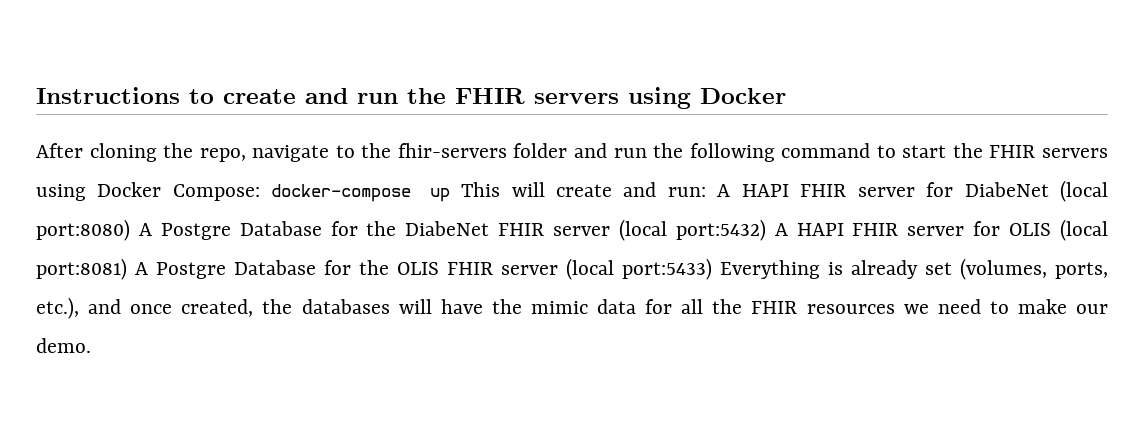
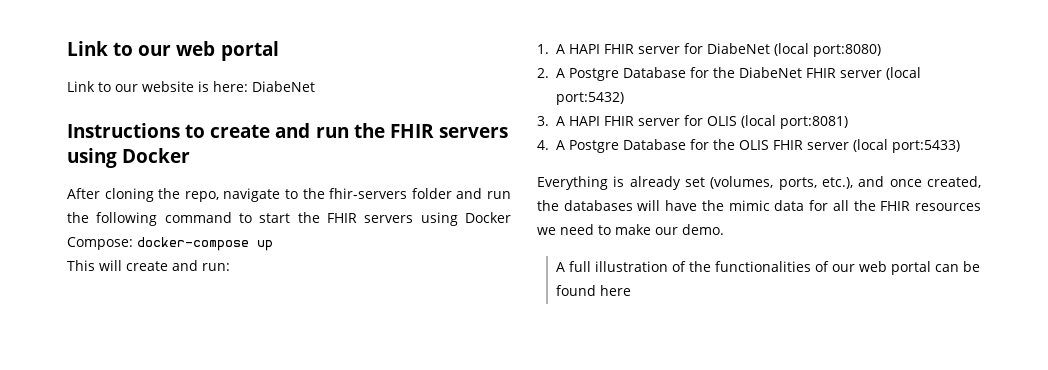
(36, 95) none -> [67,41,279,61] [67,81,315,92] Link to our web portal // Link to our website is here: DiabeNet //
(450, 195) none -> (273, 245) //
(706, 192) none -> [537,44,549,54] // 1.
(130, 230) none -> [537,68,549,78] // 2.
(766, 230) none -> [537,116,549,126] // 3.
(127, 269) none -> [537,140,549,150] // 4.
(712, 269) none -> (960, 146) //
(91, 345) none -> [555,261,980,275] [555,285,631,296] // A full illustration of the functionalities of our web portal can be found here

